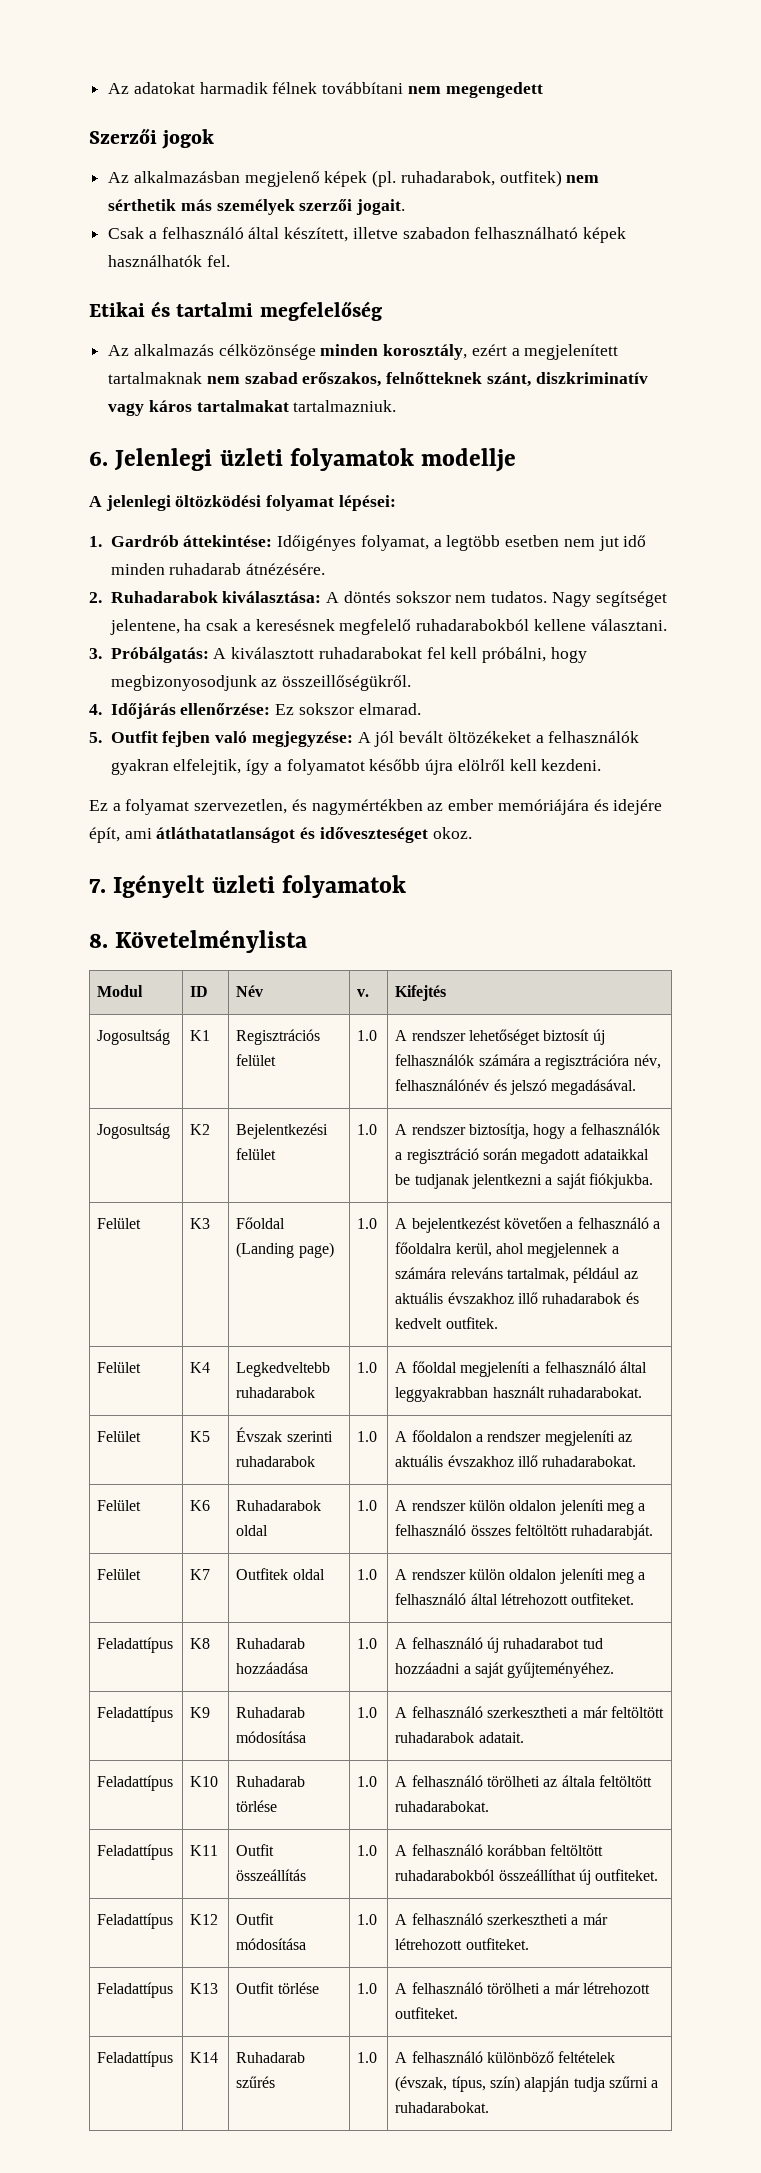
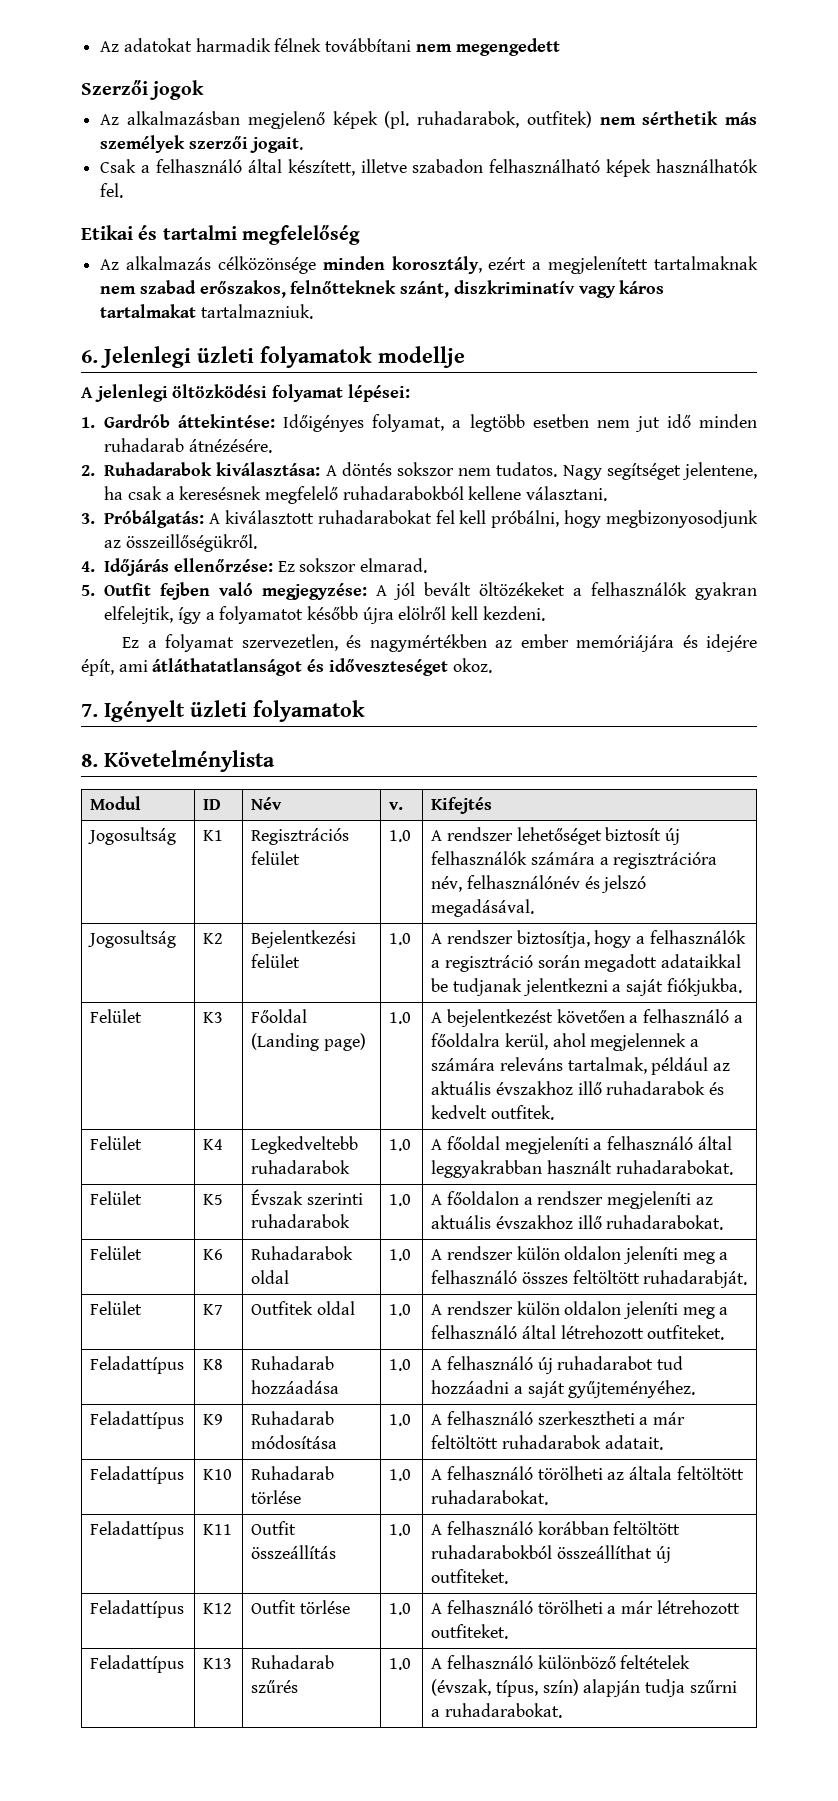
[236,1913,275,1925] [236,1938,307,1950] [357,1914,378,1925] [395,1913,608,1925] [395,1938,529,1950] [97,1982,174,1998] [190,1983,219,1994] | Outfit módosítása | 1.0 | A felhasználó szerkesztheti a már létrehozott outfiteket. // Feladattípus | K13 -> (233, 1608) none
[190,2052,219,2063] K14 -> [203,1658,233,1669] K13

